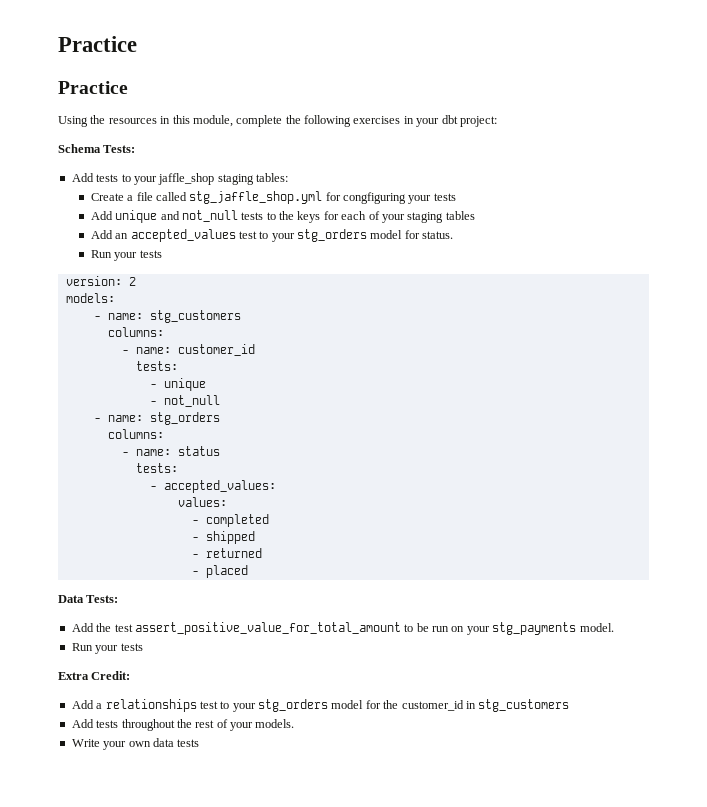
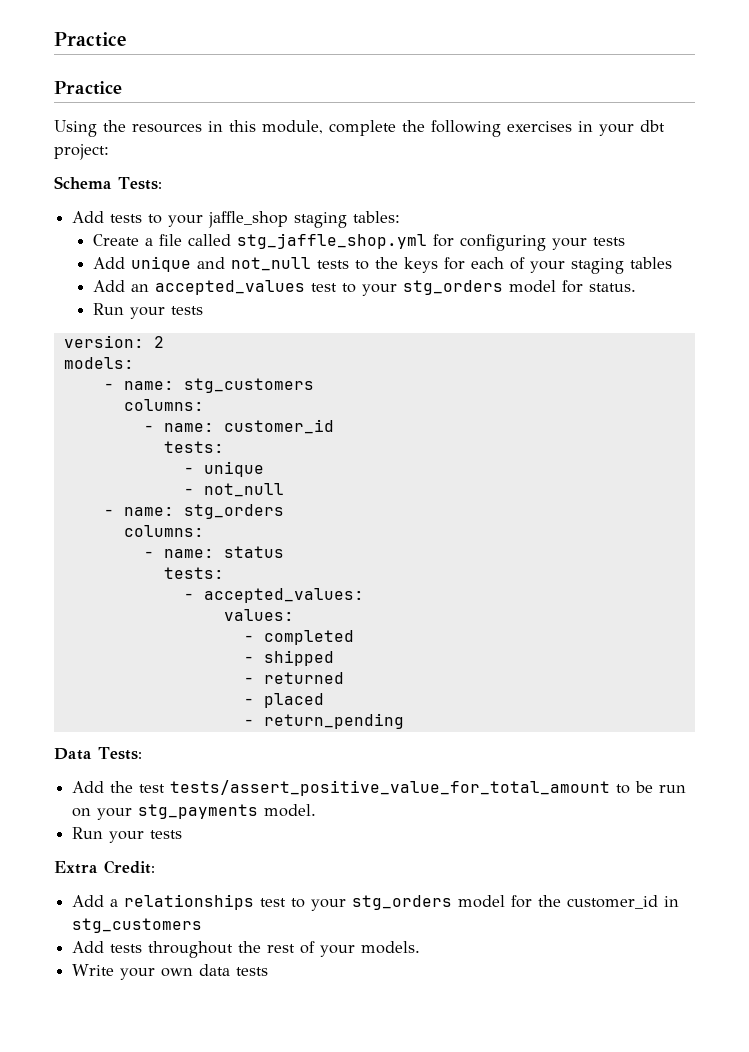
[342,192,406,204] congfiguring -> [459,234,546,251] configuring
(248, 571) none -> [243,713,404,729] // - return_pending
[134,622,401,635] assert_positive_value_for_total_amount -> [170,780,611,796] tests/assert_positive_value_for_total_amount

